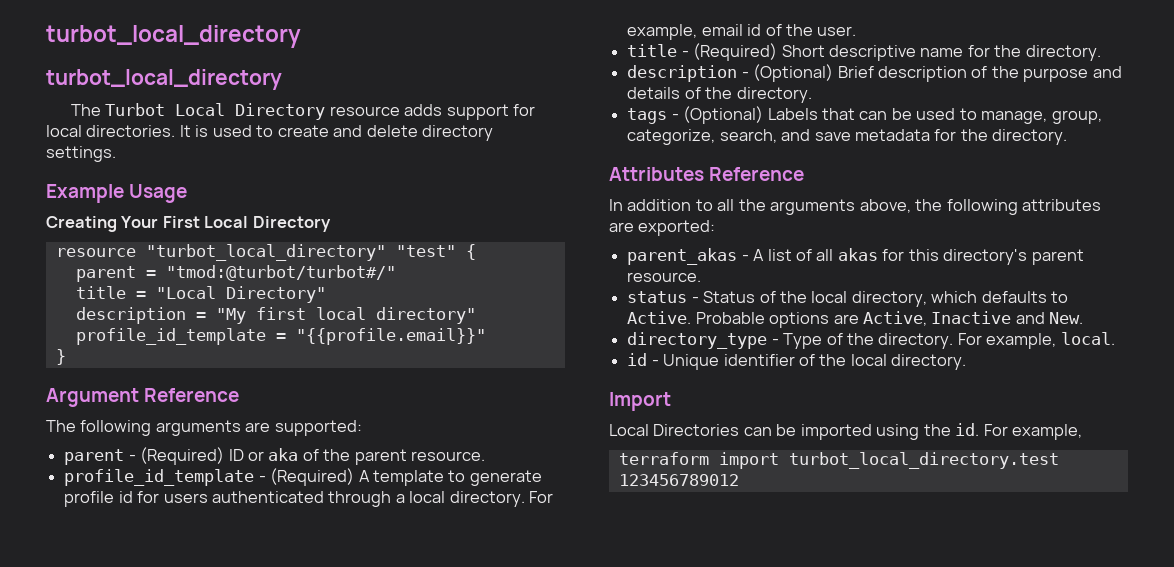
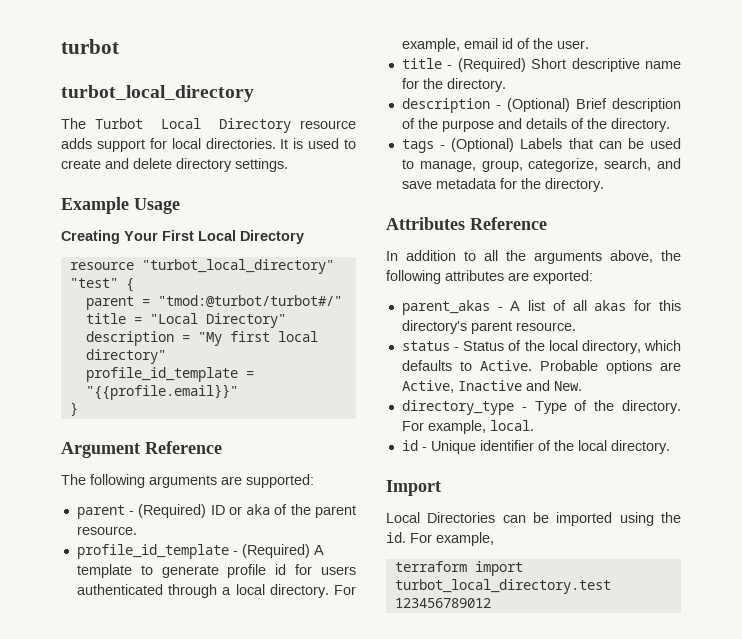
[46,25,301,48] turbot_local_directory -> [61,39,119,54] turbot

